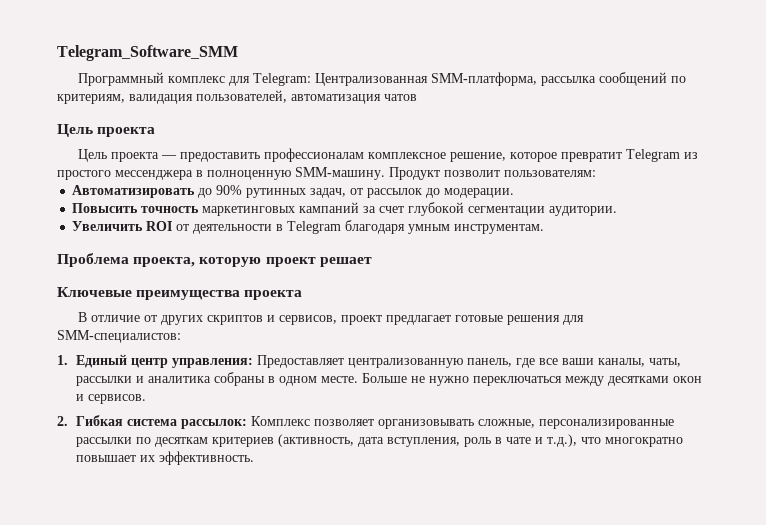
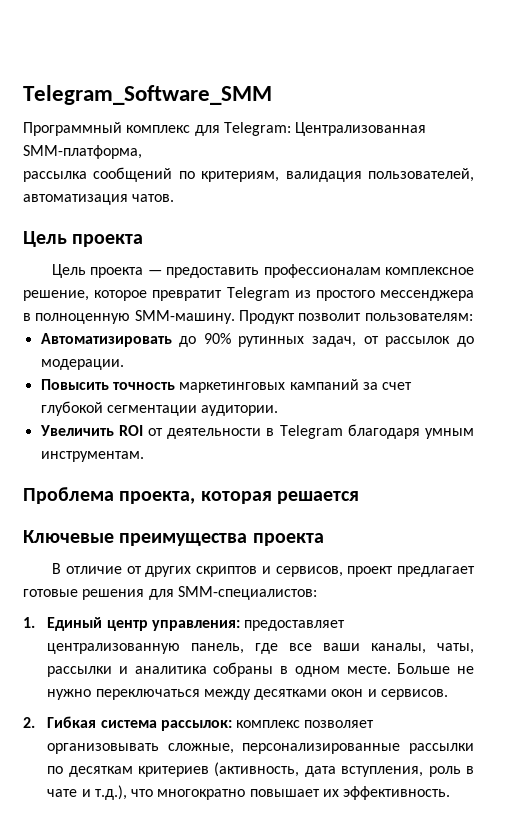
(538, 79) none -> (142, 152) //
[384,94,417,101] чатов -> [132,194,175,202] чатов.
[199,257,372,267] которую проект решает -> [200,491,360,504] которая решается
[256,355,344,368] Предоставляет -> [244,620,346,631] предоставляет
[250,416,310,426] Комплекс -> [236,720,301,728] комплекс

